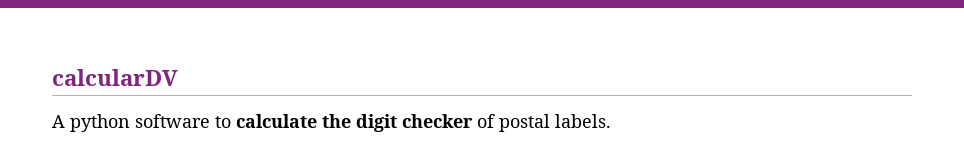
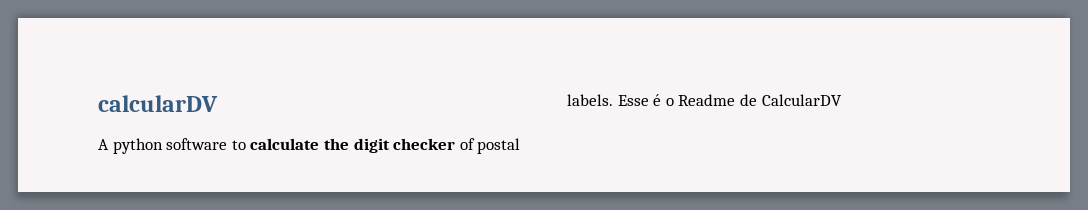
(611, 121) none -> [617,94,842,106] Esse é o Readme de CalcularDV

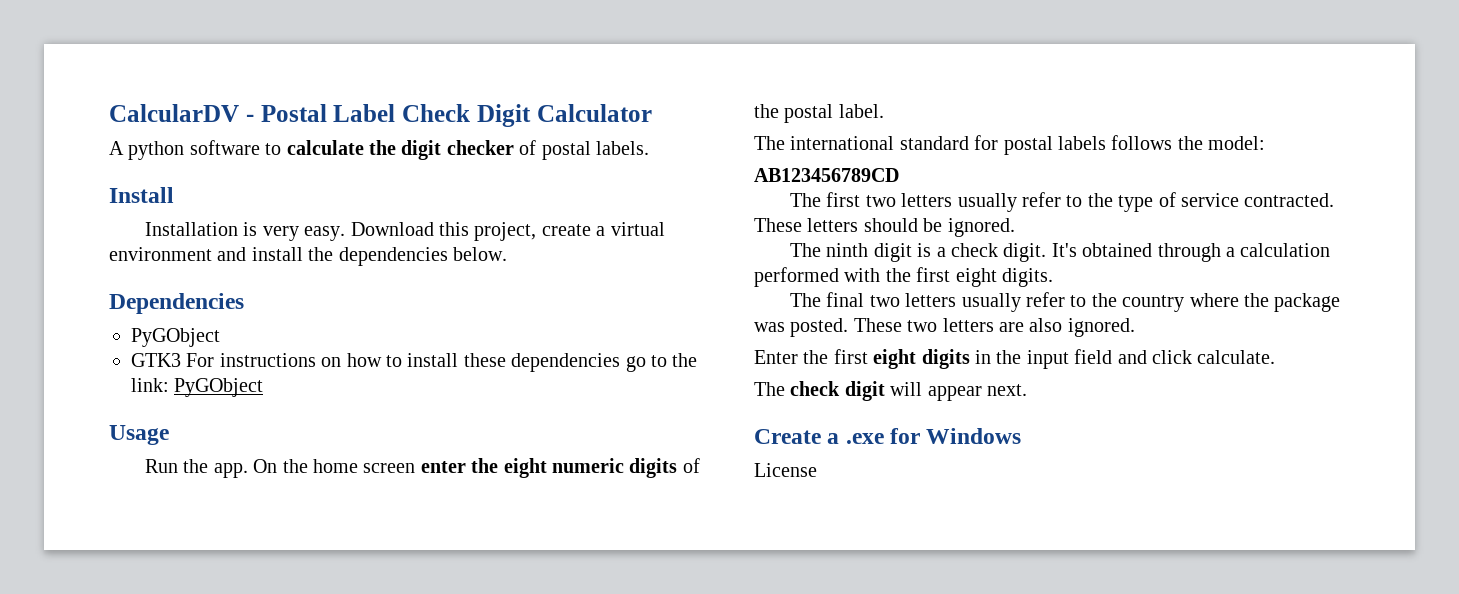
[98,95,218,112] calcularDV -> [109,104,652,127] CalcularDV - Postal Label Check Digit Calculator
[617,94,842,106] Esse é o Readme de CalcularDV -> [109,187,174,203] [144,222,665,241] [109,247,507,266] [109,293,244,314] [131,328,220,347] [131,353,698,372] [131,378,264,397] [109,425,169,445] [144,458,700,478] [754,104,884,123] [754,135,1266,155] [754,168,899,182] [789,192,1335,212] [754,218,1015,237] [789,243,1331,262] [754,267,1053,287] [789,292,1341,312] [754,318,1135,337] [754,349,1276,369] [754,381,1027,401] [754,428,1022,444] [754,463,817,477] // Install // Installation is very easy. Download this project, create a virtual environment and install the dependencies below. // Dependencies // PyGObject // GTK3 For instructions on how to install these dependencies go to the link: PyGObject // Usage // Run the app. On the home screen enter the eight numeric digits of the postal label. // The international standard for postal labels follows the model: // AB123456789CD // The first two letters usually refer to the type of service contracted. These letters should be ignored. // The ninth digit is a check digit. It's obtained through a calculation performed with the first eight digits. // The final two letters usually refer to the country where the package was posted. These two letters are also ignored. // Enter the first eight digits in the input field and click calculate. // The check digit will appear next. // Create a .exe for Windows // License

